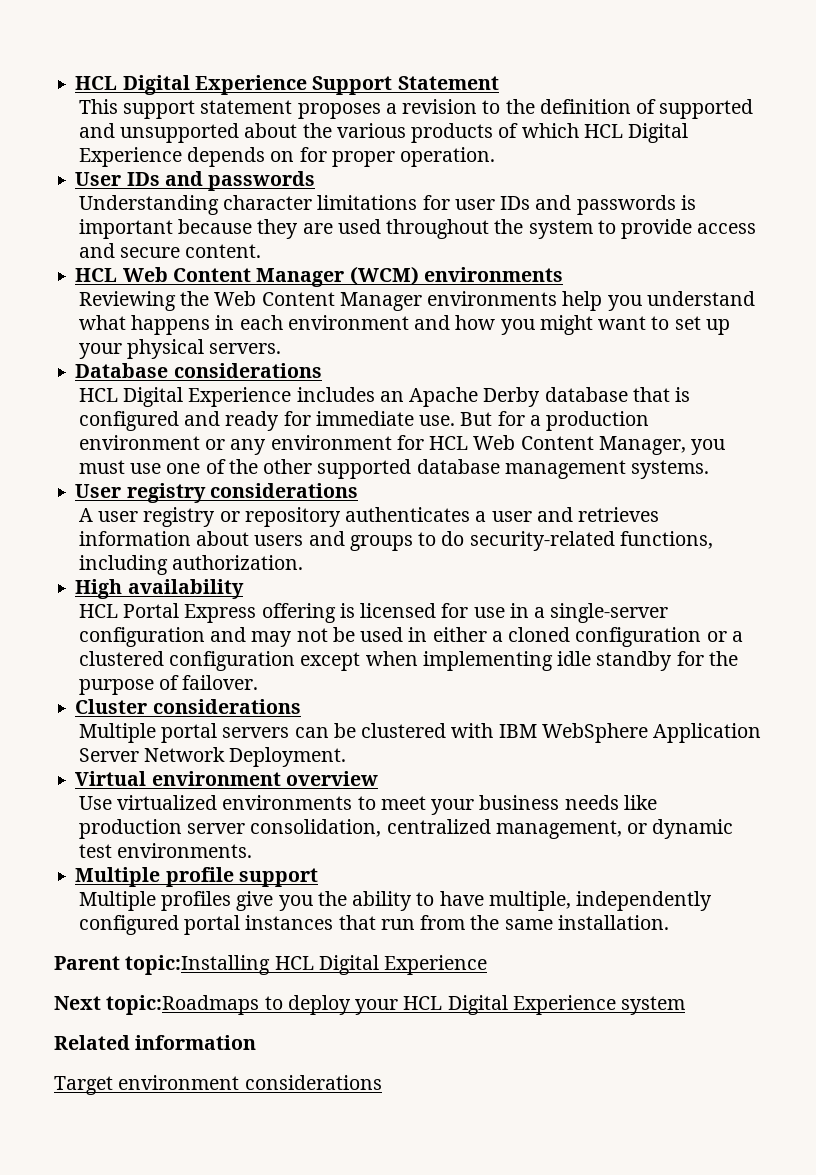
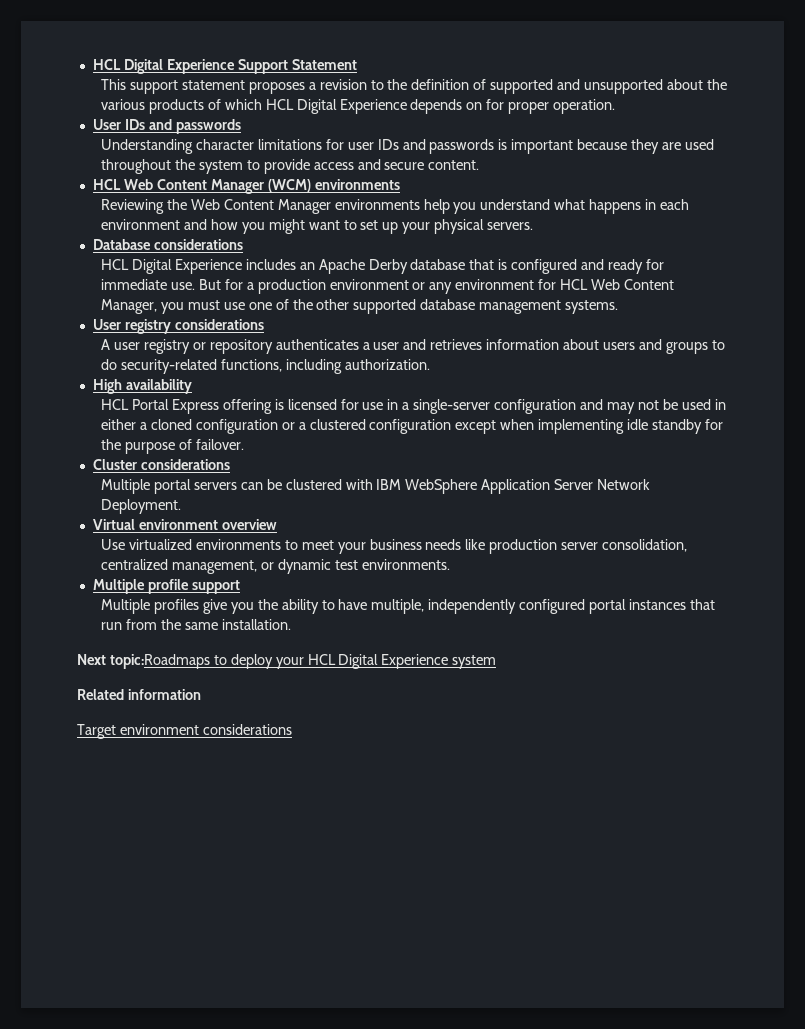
[54,955,488,975] // Parent topic:Installing HCL Digital Experience -> (291, 624) none

